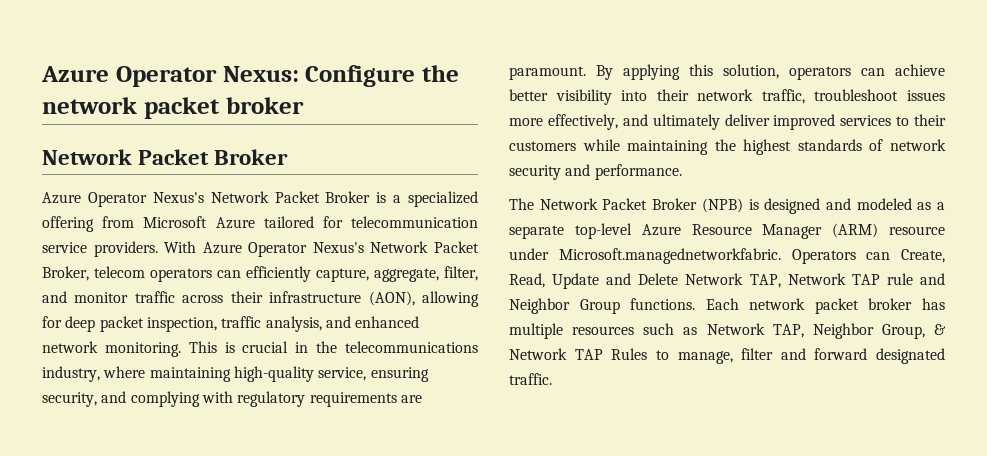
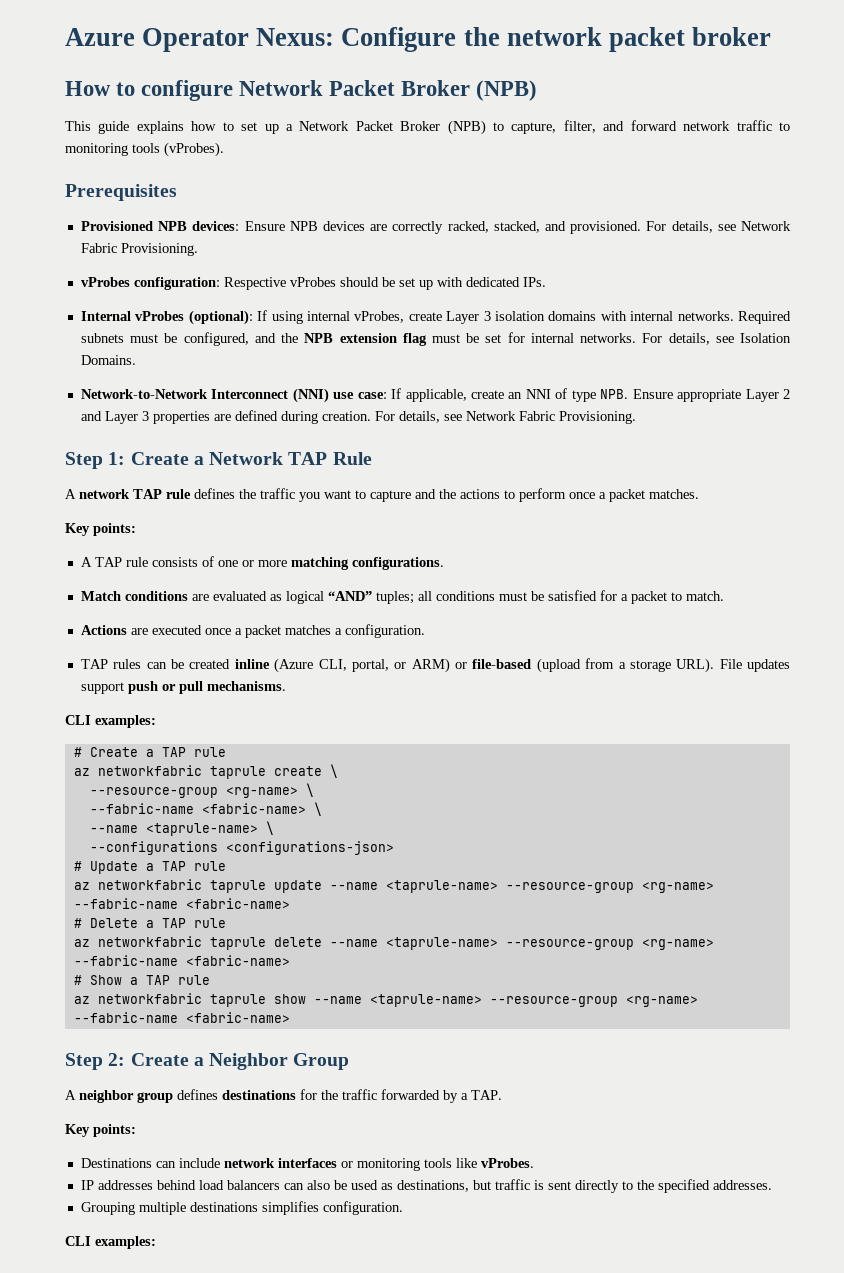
[42,149,289,165] [42,191,478,207] [42,216,479,232] [42,241,479,257] [42,266,478,282] [42,291,479,307] [42,316,420,332] [42,341,478,357] [42,366,429,382] [42,391,422,407] [509,64,945,80] [509,89,945,105] [509,114,946,130] [509,139,946,155] [509,164,682,180] [509,198,945,214] [509,223,945,239] [509,248,945,264] [509,273,945,289] [509,298,945,314] [509,323,946,339] [509,348,945,364] [509,373,552,385] Network Packet Broker // Azure Operator Nexus's Network Packet Broker is a specialized offering from Microsoft Azure tailored for telecommunication service providers. With Azure Operator Nexus's Network Packet Broker, telecom operators can efficiently capture, aggregate, filter, and monitor traffic across their infrastructure (AON), allowing for deep packet inspection, traffic analysis, and enhanced network monitoring. This is crucial in the telecommunications industry, where maintaining high-quality service, ensuring security, and complying with regulatory requirements are paramount. By applying this solution, operators can achieve better visibility into their network traffic, troubleshoot issues more effectively, and ultimately deliver improved services to their customers while maintaining the highest standards of network security and performance. // The Network Packet Broker (NPB) is designed and modeled as a separate top-level Azure Resource Manager (ARM) resource under Microsoft.managednetworkfabric. Operators can Create, Read, Update and Delete Network TAP, Network TAP rule and Neighbor Group functions. Each network packet broker has multiple resources such as Network TAP, Neighbor Group, & Network TAP Rules to manage, filter and forward designated traffic. -> [65,80,538,101] [65,120,791,135] [65,142,224,157] [65,184,177,201] [80,221,791,234] [80,243,198,256] [80,277,546,290] [80,310,791,325] [80,332,792,346] [80,355,136,365] [80,388,790,403] [80,410,636,424] [65,452,372,469] [65,488,699,502] [65,523,136,536] [80,556,444,570] [80,590,724,604] [80,624,425,638] [80,658,790,673] [80,681,286,694] [65,715,156,728] [73,747,226,757] [73,764,338,779] [89,783,314,798] [89,802,322,816] [89,821,274,836] [89,841,394,855] [73,861,226,874] [73,879,714,893] [73,898,290,909] [73,918,226,928] [73,936,714,950] [73,955,290,966] [73,975,210,985] [73,993,698,1007] [73,1012,290,1023] [65,1053,350,1070] [65,1089,502,1103] [65,1124,136,1137] [80,1158,534,1171] [80,1179,772,1193] [80,1201,403,1215] [65,1236,156,1249] How to configure Network Packet Broker (NPB) // This guide explains how to set up a Network Packet Broker (NPB) to capture, filter, and forward network traffic to monitoring tools (vProbes). // Prerequisites // Provisioned NPB devices: Ensure NPB devices are correctly racked, stacked, and provisioned. For details, see Network Fabric Provisioning. // vProbes configuration: Respective vProbes should be set up with dedicated IPs. // Internal vProbes (optional): If using internal vProbes, create Layer 3 isolation domains with internal networks. Required subnets must be configured, and the NPB extension flag must be set for internal networks. For details, see Isolation Domains. // Network-to-Network Interconnect (NNI) use case: If applicable, create an NNI of type NPB. Ensure appropriate Layer 2 and Layer 3 properties are defined during creation. For details, see Network Fabric Provisioning. // Step 1: Create a Network TAP Rule // A network TAP rule defines the traffic you want to capture and the actions to perform once a packet matches. // Key points: // A TAP rule consists of one or more matching configurations. // Match conditions are evaluated as logical “AND” tuples; all conditions must be satisfied for a packet to match. // Actions are executed once a packet matches a configuration. // TAP rules can be created inline (Azure CLI, portal, or ARM) or file-based (upload from a storage URL). File updates support push or pull mechanisms. // CLI examples: // # Create a TAP rule // az networkfabric taprule create \ // --resource-group <rg-name> \ // --fabric-name <fabric-name> \ // --name <taprule-name> \ // --configurations <configurations-json> // # Update a TAP rule // az networkfabric taprule update --name <taprule-name> --resource-group <rg-name> --fabric-name <fabric-name> // # Delete a TAP rule // az networkfabric taprule delete --name <taprule-name> --resource-group <rg-name> --fabric-name <fabric-name> // # Show a TAP rule // az networkfabric taprule show --name <taprule-name> --resource-group <rg-name> --fabric-name <fabric-name> // Step 2: Create a Neighbor Group // A neighbor group defines destinations for the traffic forwarded by a TAP. // Key points: // Destinations can include network interfaces or monitoring tools like vProbes. // IP addresses behind load balancers can also be used as destinations, but traffic is sent directly to the specified addresses. // Grouping multiple destinations simplifies configuration. // CLI examples:

